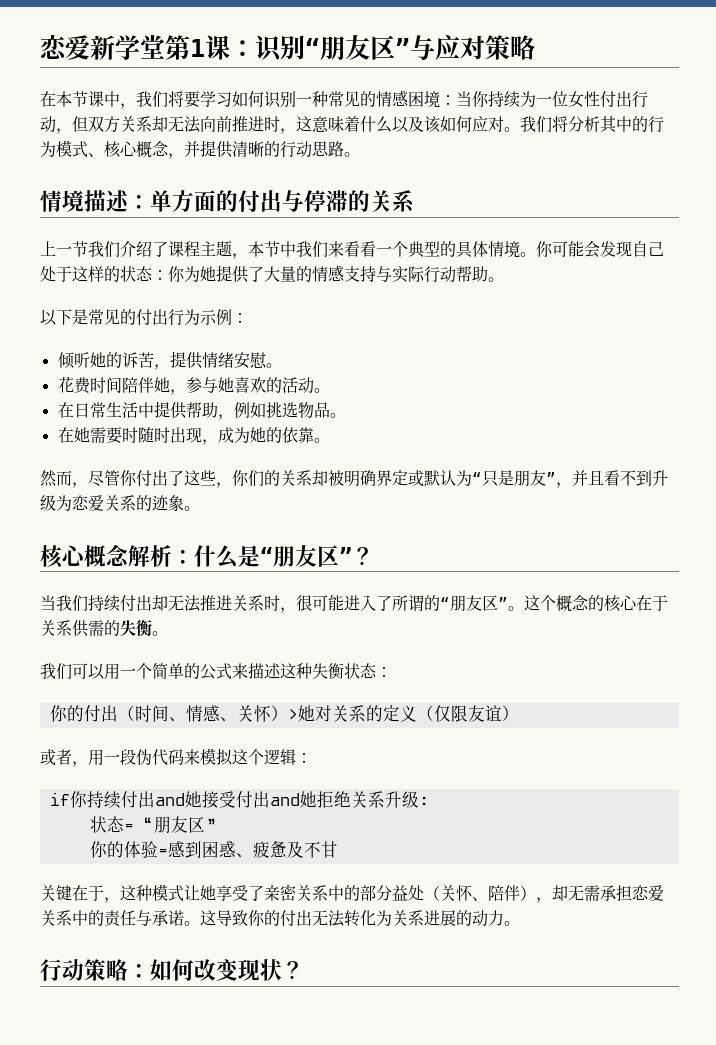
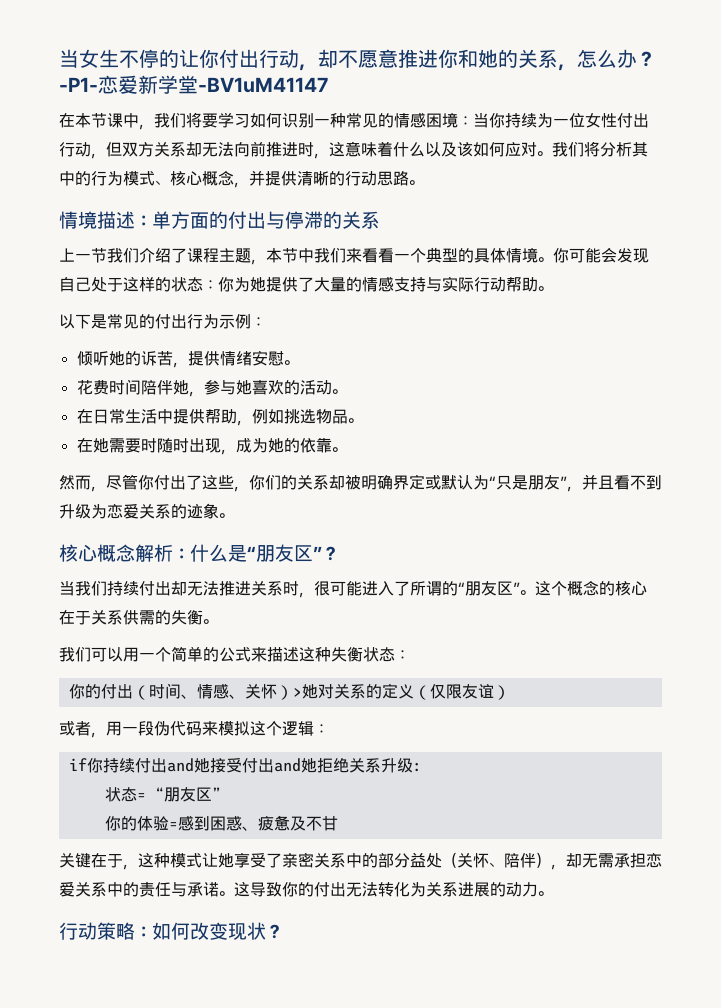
[40,35,535,62] 恋爱新学堂第1课：识别“朋友区”与应对策略 -> [59,49,656,71] [59,75,329,94] 当女生不停的让你付出行动，却不愿意推进你和她的关系，怎么办？-P1-恋爱新学堂-BV1uM41147

